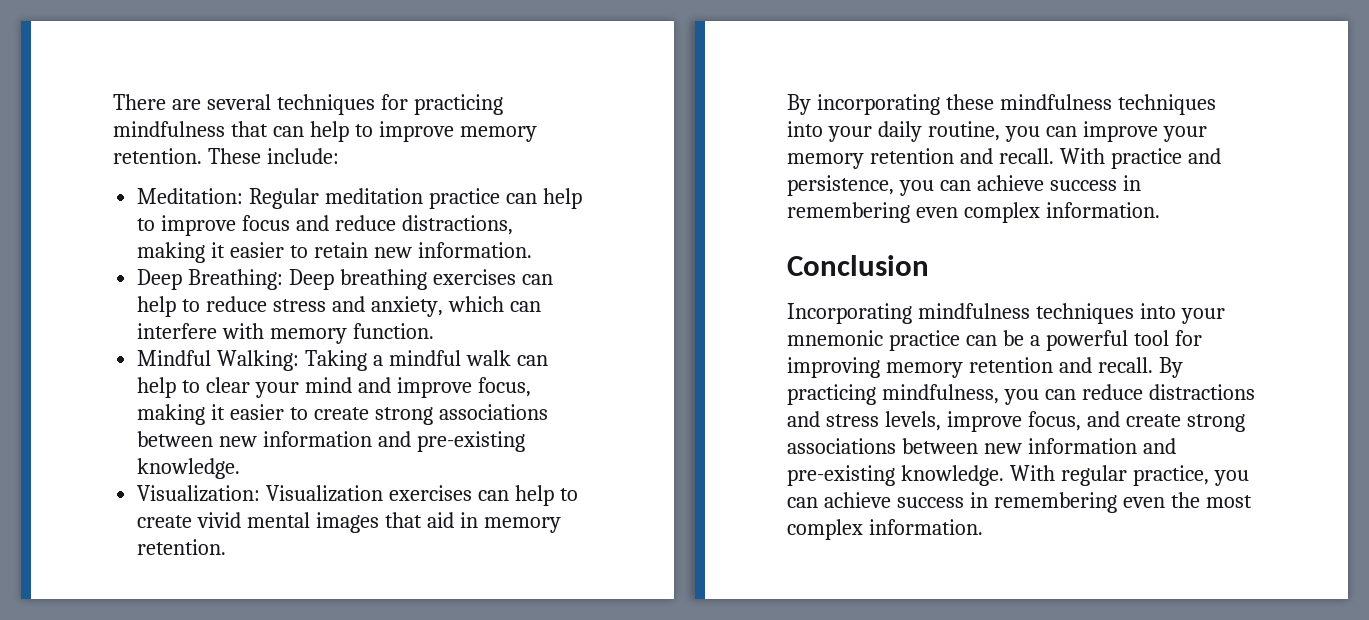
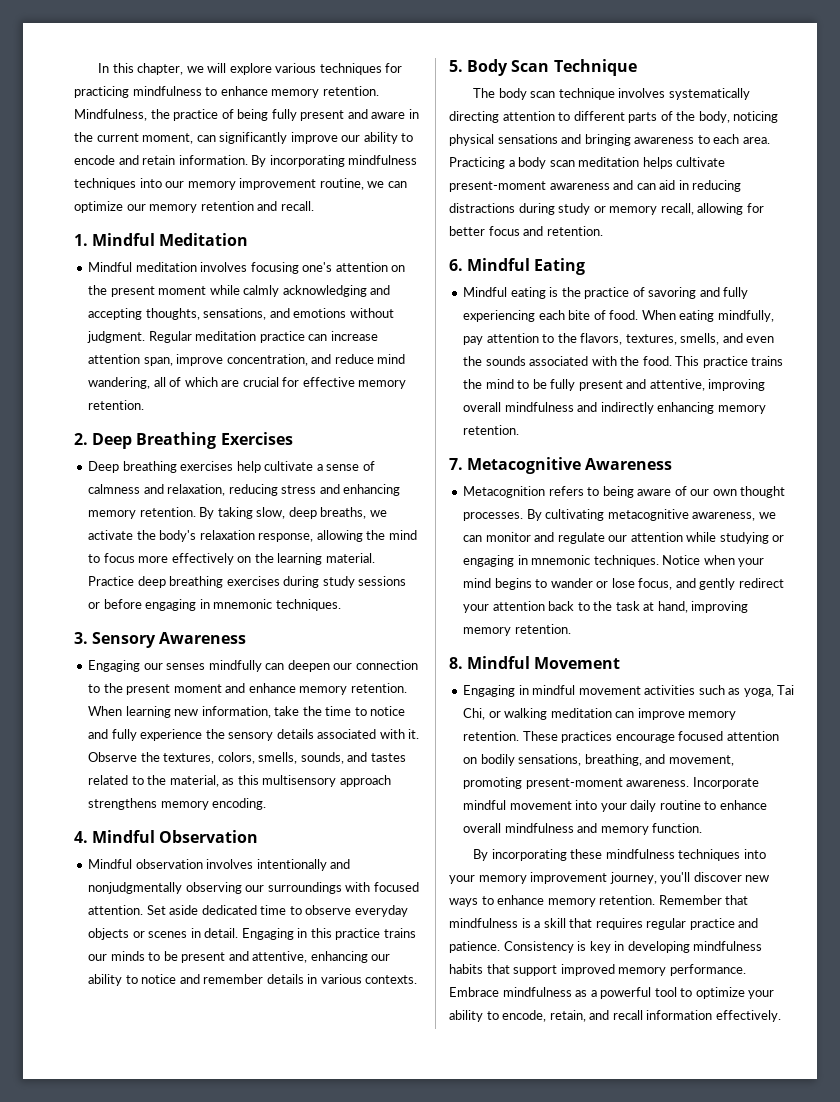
[113,94,503,115] [113,121,537,142] [113,148,339,164] [137,188,582,209] [137,215,513,236] [137,242,532,263] [137,269,553,290] [137,296,541,317] [137,323,435,344] [137,350,548,371] [137,377,531,398] [137,404,548,425] [137,431,525,452] [137,458,241,479] [137,485,578,506] [137,512,561,533] [137,539,227,555] There are several techniques for practicing mindfulness that can help to improve memory retention. These include: // Meditation: Regular meditation practice can help to improve focus and reduce distractions, making it easier to retain new information. // Deep Breathing: Deep breathing exercises can help to reduce stress and anxiety, which can interfere with memory function. // Mindful Walking: Taking a mindful walk can help to clear your mind and improve focus, making it easier to create strong associations between new information and pre-existing knowledge. // Visualization: Visualization exercises can help to create vivid mental images that aid in memory retention. -> [98,63,403,75] [74,86,379,98] [74,109,419,121] [74,132,414,144] [74,155,418,167] [74,178,407,190] [74,201,314,213] [74,233,249,246] [88,262,406,274] [88,285,391,297] [88,308,394,320] [87,331,378,343] [88,354,406,366] [88,377,407,389] [88,400,145,410] [74,432,293,449] [88,461,375,473] [88,484,401,496] [88,507,387,519] [88,530,417,542] [88,553,375,565] [88,576,407,588] [88,599,341,611] [74,632,247,648] [88,660,418,672] [88,683,407,695] [88,706,406,718] [88,729,420,741] [88,752,406,764] [88,775,391,787] [88,798,267,810] [74,830,259,843] [88,859,351,871] [88,882,419,894] [88,905,408,917] [88,928,416,940] [88,951,391,963] [88,974,418,986] [449,59,637,76] [473,88,750,100] [449,111,779,123] [449,134,770,146] [449,157,726,169] [449,180,742,192] [449,203,764,215] [449,226,603,236] [449,258,586,275] [463,287,749,299] [463,310,774,322] [463,333,775,345] [463,356,784,368] [463,379,766,391] [463,402,766,414] [463,425,520,435] [449,457,673,474] [463,486,786,498] [463,509,776,521] [463,532,785,544] [463,555,765,567] [463,578,784,590] [463,601,749,613] [463,624,571,636] [449,656,621,669] [463,685,795,697] [463,708,737,720] [463,731,779,743] [463,754,734,766] [463,777,759,789] [463,800,767,812] [463,823,703,835] In this chapter, we will explore various techniques for practicing mindfulness to enhance memory retention. Mindfulness, the practice of being fully present and aware in the current moment, can significantly improve our ability to encode and retain information. By incorporating mindfulness techniques into our memory improvement routine, we can optimize our memory retention and recall. // 1. Mindful Meditation // Mindful meditation involves focusing one's attention on the present moment while calmly acknowledging and accepting thoughts, sensations, and emotions without judgment. Regular meditation practice can increase attention span, improve concentration, and reduce mind wandering, all of which are crucial for effective memory retention. // 2. Deep Breathing Exercises // Deep breathing exercises help cultivate a sense of calmness and relaxation, reducing stress and enhancing memory retention. By taking slow, deep breaths, we activate the body's relaxation response, allowing the mind to focus more effectively on the learning material. Practice deep breathing exercises during study sessions or before engaging in mnemonic techniques. // 3. Sensory Awareness // Engaging our senses mindfully can deepen our connection to the present moment and enhance memory retention. When learning new information, take the time to notice and fully experience the sensory details associated with it. Observe the textures, colors, smells, sounds, and tastes related to the material, as this multisensory approach strengthens memory encoding. // 4. Mindful Observation // Mindful observation involves intentionally and nonjudgmentally observing our surroundings with focused attention. Set aside dedicated time to observe everyday objects or scenes in detail. Engaging in this practice trains our minds to be present and attentive, enhancing our ability to notice and remember details in various contexts. // 5. Body Scan Technique // The body scan technique involves systematically directing attention to different parts of the body, noticing physical sensations and bringing awareness to each area. Practicing a body scan meditation helps cultivate present-moment awareness and can aid in reducing distractions during study or memory recall, allowing for better focus and retention. // 6. Mindful Eating // Mindful eating is the practice of savoring and fully experiencing each bite of food. When eating mindfully, pay attention to the flavors, textures, smells, and even the sounds associated with the food. This practice trains the mind to be fully present and attentive, improving overall mindfulness and indirectly enhancing memory retention. // 7. Metacognitive Awareness // Metacognition refers to being aware of our own thought processes. By cultivating metacognitive awareness, we can monitor and regulate our attention while studying or engaging in mnemonic techniques. Notice when your mind begins to wander or lose focus, and gently redirect your attention back to the task at hand, improving memory retention. // 8. Mindful Movement // Engaging in mindful movement activities such as yoga, Tai Chi, or walking meditation can improve memory retention. These practices encourage focused attention on bodily sensations, breathing, and movement, promoting present-moment awareness. Incorporate mindful movement into your daily routine to enhance overall mindfulness and memory function.
[877,121,1207,142] [787,148,1221,169] [787,175,1141,196] [787,202,1160,223] [787,255,929,276] [787,303,1225,324] [787,330,1202,351] [787,357,1183,378] [787,384,1255,405] [787,411,1245,432] [787,438,1176,454] [787,465,1249,486] [787,492,1252,513] [787,519,983,540] daily routine, you can improve your memory retention and recall. With practice and persistence, you can achieve success in remembering even complex information. // Conclusion // Incorporating mindfulness techniques into your mnemonic practice can be a powerful tool for improving memory retention and recall. By practicing mindfulness, you can reduce distractions and stress levels, improve focus, and create strong associations between new information and pre-existing knowledge. With regular practice, you can achieve success in remembering even the most complex information. -> [478,872,770,884] [449,895,749,907] [449,918,759,930] [449,941,763,953] [449,964,746,976] [449,987,775,999] [449,1010,781,1022] memory improvement journey, you'll discover new ways to enhance memory retention. Remember that mindfulness is a skill that requires regular practice and patience. Consistency is key in developing mindfulness habits that support improved memory performance. Embrace mindfulness as a powerful tool to optimize your ability to encode, retain, and recall information effectively.

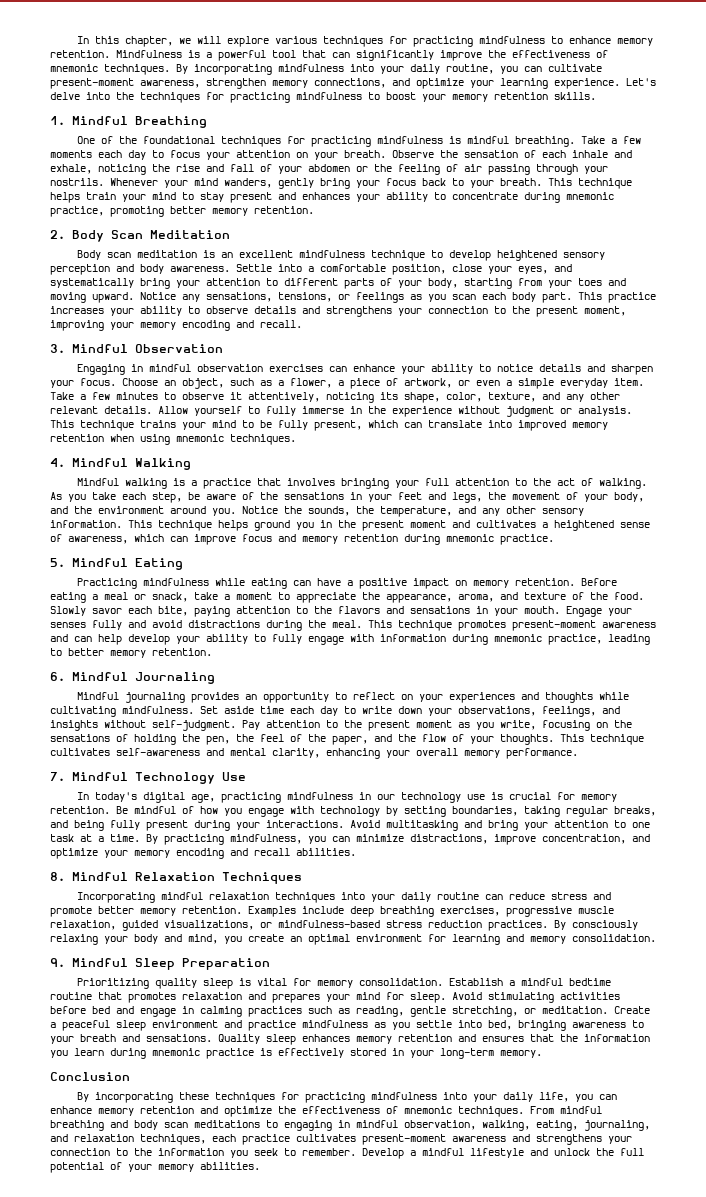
[74,109,419,121] [74,132,414,144] [74,155,418,167] [74,178,407,190] [74,201,314,213] [74,233,249,246] [88,262,406,274] [88,285,391,297] [88,308,394,320] [87,331,378,343] [88,354,406,366] [88,377,407,389] [88,400,145,410] [74,432,293,449] [88,461,375,473] [88,484,401,496] [88,507,387,519] [88,530,417,542] [88,553,375,565] [88,576,407,588] [88,599,341,611] [74,632,247,648] [88,660,418,672] [88,683,407,695] [88,706,406,718] [88,729,420,741] [88,752,406,764] [88,775,391,787] [88,798,267,810] [74,830,259,843] [88,859,351,871] [88,882,419,894] [88,905,408,917] [88,928,416,940] [88,951,391,963] [88,974,418,986] [449,59,637,76] [473,88,750,100] [449,111,499,123] Mindfulness, the practice of being fully present and aware in the current moment, can significantly improve our ability to encode and retain information. By incorporating mindfulness techniques into our memory improvement routine, we can optimize our memory retention and recall. // 1. Mindful Meditation // Mindful meditation involves focusing one's attention on the present moment while calmly acknowledging and accepting thoughts, sensations, and emotions without judgment. Regular meditation practice can increase attention span, improve concentration, and reduce mind wandering, all of which are crucial for effective memory retention. // 2. Deep Breathing Exercises // Deep breathing exercises help cultivate a sense of calmness and relaxation, reducing stress and enhancing memory retention. By taking slow, deep breaths, we activate the body's relaxation response, allowing the mind to focus more effectively on the learning material. Practice deep breathing exercises during study sessions or before engaging in mnemonic techniques. // 3. Sensory Awareness // Engaging our senses mindfully can deepen our connection to the present moment and enhance memory retention. When learning new information, take the time to notice and fully experience the sensory details associated with it. Observe the textures, colors, smells, sounds, and tastes related to the material, as this multisensory approach strengthens memory encoding. // 4. Mindful Observation // Mindful observation involves intentionally and nonjudgmentally observing our surroundings with focused attention. Set aside dedicated time to observe everyday objects or scenes in detail. Engaging in this practice trains our minds to be present and attentive, enhancing our ability to notice and remember details in various contexts. // 5. Body Scan Technique // The body scan technique involves systematically directing -> [116,50,608,61] [50,64,602,75] [50,78,656,89] [50,92,596,103] [50,116,207,128] [77,136,642,147] [50,150,632,160] [50,164,608,175] [50,178,632,189] [50,192,614,203] [50,206,314,217] [50,230,230,242] [77,250,606,261] [50,264,572,275] [50,278,200,289] Mindfulness is a powerful tool that can significantly improve the effectiveness of mnemonic techniques. By incorporating mindfulness into your daily routine, you can cultivate present-moment awareness, strengthen memory connections, and optimize your learning experience. Let's delve into the techniques for practicing mindfulness to boost your memory retention skills. // 1. Mindful Breathing // One of the foundational techniques for practicing mindfulness is mindful breathing. Take a few moments each day to focus your attention on your breath. Observe the sensation of each inhale and exhale, noticing the rise and fall of your abdomen or the feeling of air passing through your nostrils. Whenever your mind wanders, gently bring your focus back to your breath. This technique helps train your mind to stay present and enhances your ability to concentrate during mnemonic practice, promoting better memory retention. // 2. Body Scan Meditation // Body scan meditation is an excellent mindfulness technique to develop heightened sensory perception and body awareness. Settle into a comfortable position, close your eyes, and systematically bring your
[676,111,779,123] [449,134,770,146] [449,157,726,169] [449,180,742,192] [449,203,764,215] [449,226,544,236] the body, noticing physical sensations and bringing awareness to each area. Practicing a body scan meditation helps cultivate present-moment awareness and can aid in reducing distractions during study or memory recall, allowing for better focus and -> [398,278,626,289] [50,292,656,303] [50,306,626,317] [50,320,302,331] [50,344,223,353] [77,364,654,375] [50,378,644,389] [50,392,620,403] [50,406,632,417] [50,420,608,431] [50,434,296,445] [50,458,191,470] [77,478,648,489] [50,492,644,503] [50,506,584,517] [50,520,650,531] [50,534,554,545] [50,558,183,570] [77,578,618,589] [50,592,644,603] [50,606,632,617] [50,620,656,631] [50,634,650,645] [50,648,146,658] your body, starting from your toes and moving upward. Notice any sensations, tensions, or feelings as you scan each body part. This practice increases your ability to observe details and strengthens your connection to the present moment, improving your memory encoding and recall. // 3. Mindful Observation // Engaging in mindful observation exercises can enhance your ability to notice details and sharpen your focus. Choose an object, such as a flower, a piece of artwork, or even a simple everyday item. Take a few minutes to observe it attentively, noticing its shape, color, texture, and any other relevant details. Allow yourself to fully immerse in the experience without judgment or analysis. This technique trains your mind to be fully present, which can translate into improved memory retention when using mnemonic techniques. // 4. Mindful Walking // Mindful walking is a practice that involves bringing your full attention to the act of walking. As you take each step, be aware of the sensations in your feet and legs, the movement of your body, and the environment around you. Notice the sounds, the temperature, and any other sensory information. This technique helps ground you in the present moment and cultivates a heightened sense of awareness, which can improve focus and memory retention during mnemonic practice. // 5. Mindful Eating // Practicing mindfulness while eating can have a positive impact on memory retention. Before eating a meal or snack, take a moment to appreciate the appearance, aroma, and texture of the food. Slowly savor each bite, paying attention to the flavors and sensations in your mouth. Engage your senses fully and avoid distractions during the meal. This technique promotes present-moment awareness and can help develop your ability to fully engage with information during mnemonic practice, leading to better memory
[534,258,586,275] [463,287,749,299] [463,310,774,322] [463,333,775,345] [463,356,784,368] [463,379,766,391] [463,402,766,414] [463,425,520,435] [449,457,673,474] [463,486,786,498] [463,509,776,521] [463,532,785,544] [463,555,765,567] [463,578,784,590] [463,601,749,613] [463,624,571,636] [449,656,621,669] [463,685,795,697] [463,708,737,720] [463,731,779,743] [463,754,734,766] [463,777,759,789] [463,800,767,812] [463,823,703,835] [473,849,766,861] [449,872,770,884] [449,895,749,907] [449,918,759,930] [449,941,763,953] [449,964,746,976] [449,987,775,999] [449,1010,781,1022] Eating // Mindful eating is the practice of savoring and fully experiencing each bite of food. When eating mindfully, pay attention to the flavors, textures, smells, and even the sounds associated with the food. This practice trains the mind to be fully present and attentive, improving overall mindfulness and indirectly enhancing memory retention. // 7. Metacognitive Awareness // Metacognition refers to being aware of our own thought processes. By cultivating metacognitive awareness, we can monitor and regulate our attention while studying or engaging in mnemonic techniques. Notice when your mind begins to wander or lose focus, and gently redirect your attention back to the task at hand, improving memory retention. // 8. Mindful Movement // Engaging in mindful movement activities such as yoga, Tai Chi, or walking meditation can improve memory retention. These practices encourage focused attention on bodily sensations, breathing, and movement, promoting present-moment awareness. Incorporate mindful movement into your daily routine to enhance overall mindfulness and memory function. // By incorporating these mindfulness techniques into your memory improvement journey, you'll discover new ways to enhance memory retention. Remember that mindfulness is a skill that requires regular practice and patience. Consistency is key in developing mindfulness habits that support improved memory performance. Embrace mindfulness as a powerful tool to optimize your ability to encode, retain, and recall information effectively. -> [135,672,215,684] [77,692,630,703] [50,706,620,717] [50,720,632,731] [50,734,644,745] [50,748,578,759] [50,772,246,784] [77,792,618,803] [50,806,656,817] [50,820,650,831] [50,834,650,845] [50,848,356,859] [50,872,302,884] [77,892,612,903] [50,906,614,917] [50,920,638,931] [50,934,656,945] [50,958,270,970] [77,978,612,989] [50,992,620,1003] [50,1006,650,1017] [50,1020,644,1031] [50,1034,650,1045] [50,1048,542,1059] [50,1072,130,1081] [77,1092,618,1103] [50,1106,602,1117] [50,1120,650,1131] [50,1134,632,1145] [50,1148,644,1159] [50,1162,260,1173] Journaling // Mindful journaling provides an opportunity to reflect on your experiences and thoughts while cultivating mindfulness. Set aside time each day to write down your observations, feelings, and insights without self-judgment. Pay attention to the present moment as you write, focusing on the sensations of holding the pen, the feel of the paper, and the flow of your thoughts. This technique cultivates self-awareness and mental clarity, enhancing your overall memory performance. // 7. Mindful Technology Use // In today's digital age, practicing mindfulness in our technology use is crucial for memory retention. Be mindful of how you engage with technology by setting boundaries, taking regular breaks, and being fully present during your interactions. Avoid multitasking and bring your attention to one task at a time. By practicing mindfulness, you can minimize distractions, improve concentration, and optimize your memory encoding and recall abilities. // 8. Mindful Relaxation Techniques // Incorporating mindful relaxation techniques into your daily routine can reduce stress and promote better memory retention. Examples include deep breathing exercises, progressive muscle relaxation, guided visualizations, or mindfulness-based stress reduction practices. By consciously relaxing your body and mind, you create an optimal environment for learning and memory consolidation. // 9. Mindful Sleep Preparation // Prioritizing quality sleep is vital for memory consolidation. Establish a mindful bedtime routine that promotes relaxation and prepares your mind for sleep. Avoid stimulating activities before bed and engage in calming practices such as reading, gentle stretching, or meditation. Create a peaceful sleep environment and practice mindfulness as you settle into bed, bringing awareness to your breath and sensations. Quality sleep enhances memory retention and ensures that the information you learn during mnemonic practice is effectively stored in your long-term memory. // Conclusion // By incorporating these techniques for practicing mindfulness into your daily life, you can enhance memory retention and optimize the effectiveness of mnemonic techniques. From mindful breathing and body scan meditations to engaging in mindful observation, walking, eating, journaling, and relaxation techniques, each practice cultivates present-moment awareness and strengthens your connection to the information you seek to remember. Develop a mindful lifestyle and unlock the full potential of your memory abilities.

